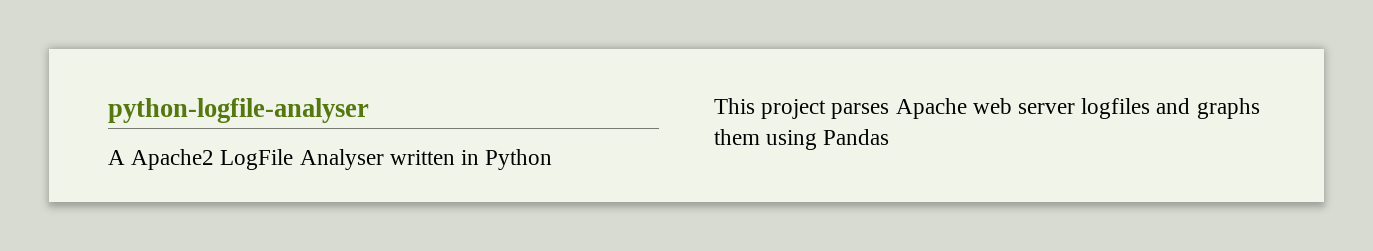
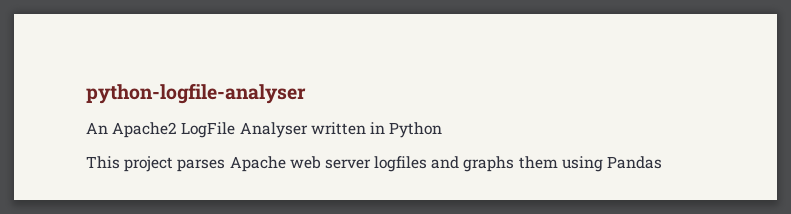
[108,150,125,165] A -> [86,122,108,134] An

